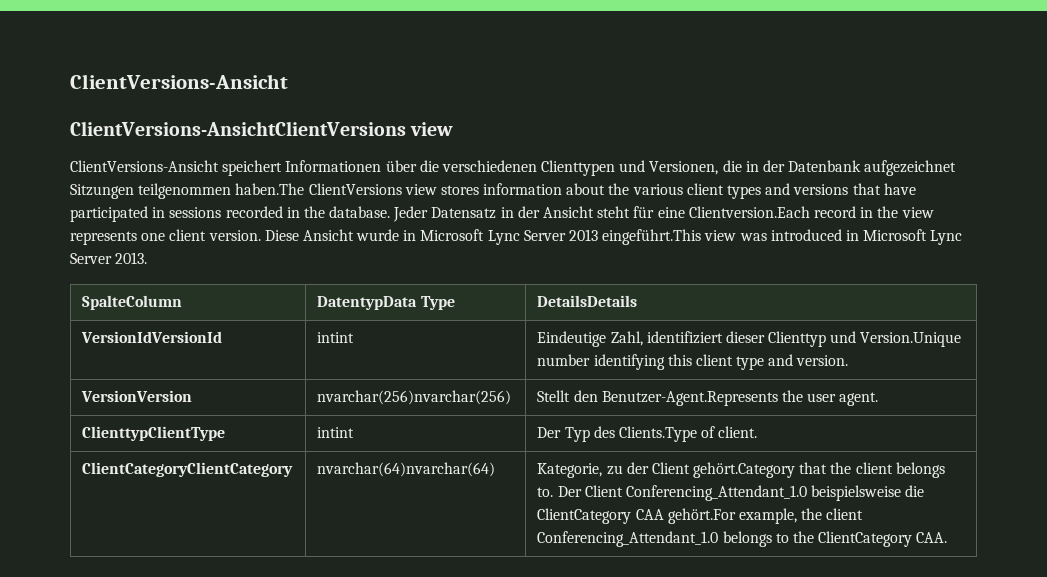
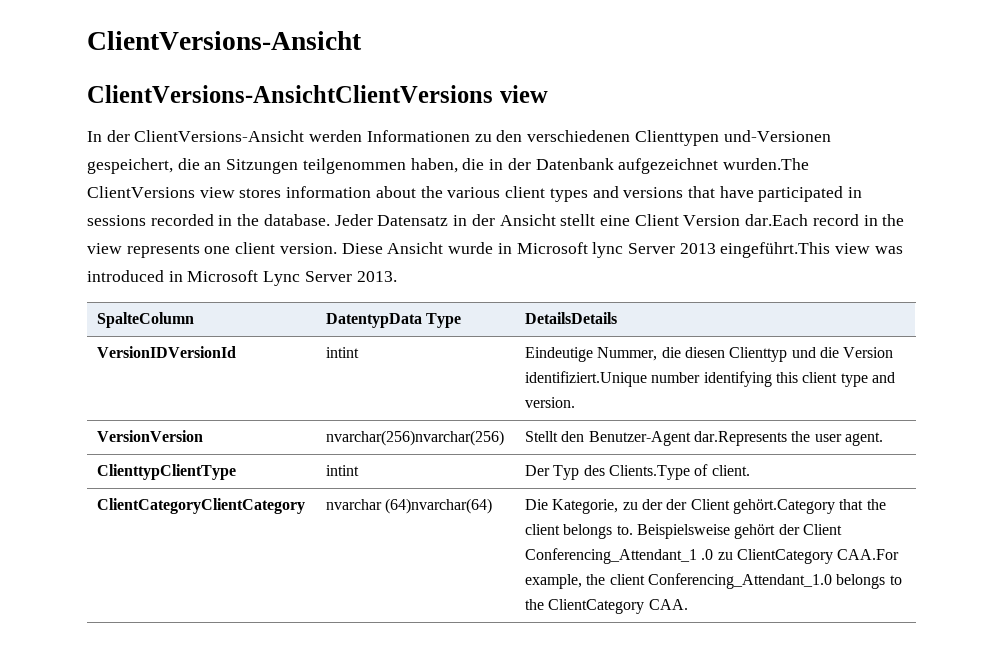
[70,160,719,176] ClientVersions-Ansicht speichert Informationen über die verschiedenen Clienttypen und Versionen, -> [87,130,831,146] [87,158,458,174] In der ClientVersions-Ansicht werden Informationen zu den verschiedenen Clienttypen und-Versionen gespeichert, die an Sitzungen teilgenommen haben,
[70,183,305,199] Sitzungen teilgenommen haben.The -> [722,158,809,170] wurden.The
[597,206,810,218] steht für eine Clientversion.Each -> [560,214,809,226] stellt eine Client Version dar.Each
[487,230,520,245] Lync -> [592,242,624,258] lync
[81,331,223,343] VersionIdVersionId -> [97,346,237,358] VersionIDVersionId
[610,331,962,347] Zahl, identifiziert dieser Clienttyp und Version.Unique -> [597,347,894,362] [525,371,648,387] Nummer, die diesen Clienttyp und die Version identifiziert.Unique
[601,391,778,406] Benutzer-Agent.Represents -> [588,431,788,446] Benutzer-Agent dar.Represents
[317,462,496,477] nvarchar(64)nvarchar(64) | -> [326,498,493,514] [525,499,549,510] nvarchar (64)nvarchar(64) | Die
(649, 468) none -> [666,499,688,510] der
[557,485,925,501] [537,508,736,524] Der Client Conferencing_Attendant_1.0 beispielsweise die ClientCategory CAA gehört.For -> [637,524,843,539] [525,548,900,564] Beispielsweise gehört der Client Conferencing_Attendant_1 .0 zu ClientCategory CAA.For

